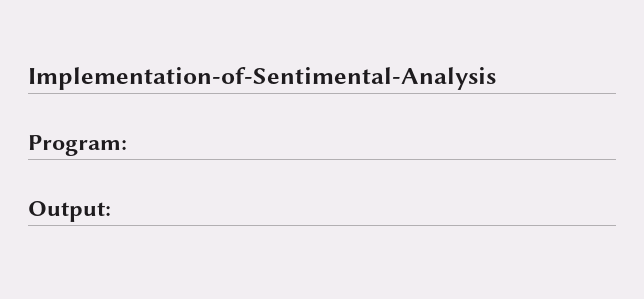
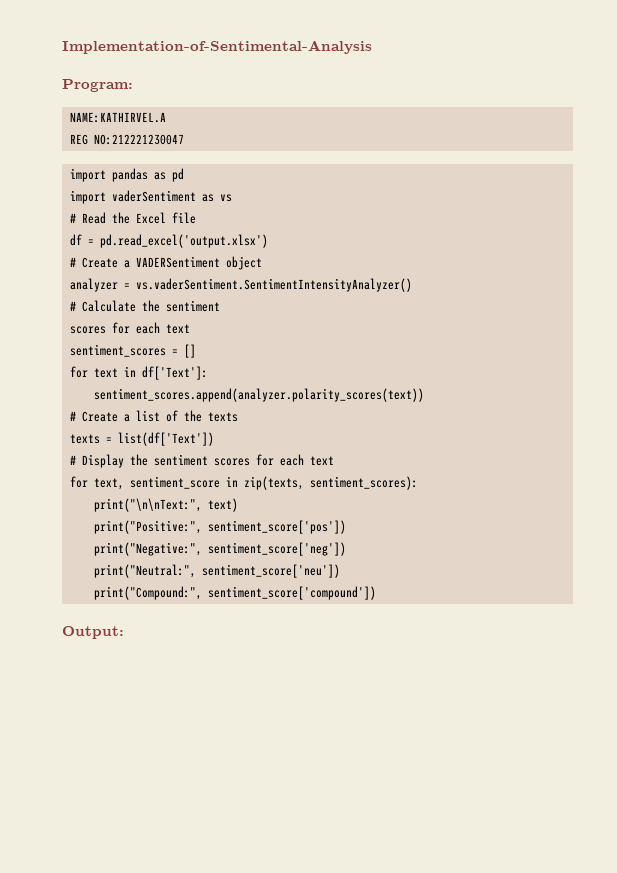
(127, 145) none -> [69,112,166,123] [69,134,184,145] [69,168,184,182] [69,190,232,204] [69,212,196,224] [69,234,268,248] [69,256,262,270] [69,278,412,292] [69,300,220,312] [69,322,190,334] [69,344,196,358] [69,366,208,380] [93,388,424,402] [69,410,238,422] [69,432,214,446] [69,454,334,468] [69,476,418,490] [93,498,238,512] [93,520,346,534] [93,542,346,556] [93,564,340,578] [93,586,376,600] // NAME:KATHIRVEL.A // REG NO:212221230047 // import pandas as pd // import vaderSentiment as vs // # Read the Excel file // df = pd.read_excel('output.xlsx') // # Create a VADERSentiment object // analyzer = vs.vaderSentiment.SentimentIntensityAnalyzer() // # Calculate the sentiment // scores for each text // sentiment_scores = [] // for text in df['Text']: // sentiment_scores.append(analyzer.polarity_scores(text)) // # Create a list of the texts // texts = list(df['Text']) // # Display the sentiment scores for each text // for text, sentiment_score in zip(texts, sentiment_scores): // print("\n\nText:", text) // print("Positive:", sentiment_score['pos']) // print("Negative:", sentiment_score['neg']) // print("Neutral:", sentiment_score['neu']) // print("Compound:", sentiment_score['compound'])

